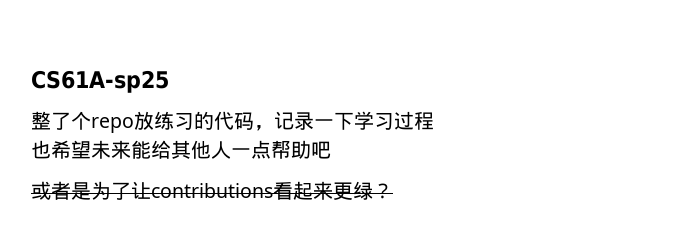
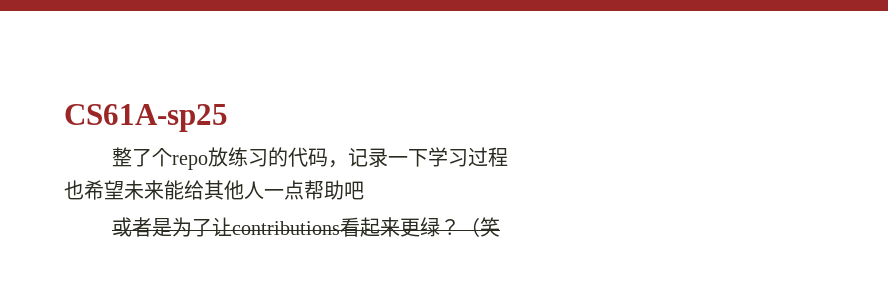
(393, 191) none -> [460,217,501,237] （笑

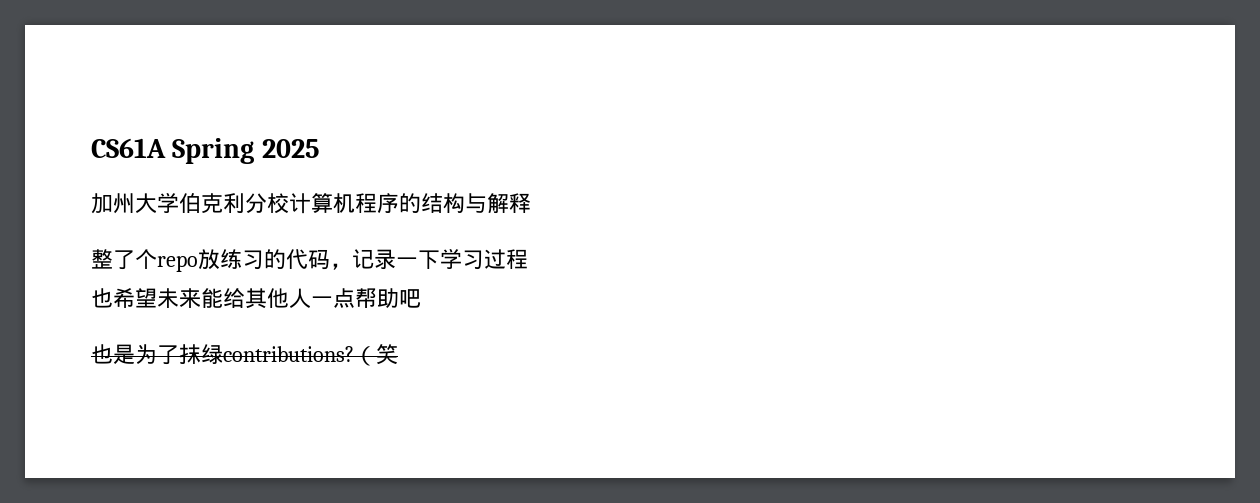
[64,104,228,132] CS61A-sp25 -> [91,138,320,164] [91,193,531,214] CS61A Spring 2025 // 加州大学伯克利分校计算机程序的结构与解释
[112,217,461,237] 或者是为了让contributions看起来更绿？ -> [91,344,354,365] 也是为了抹绿contributions?

